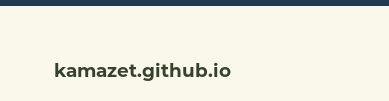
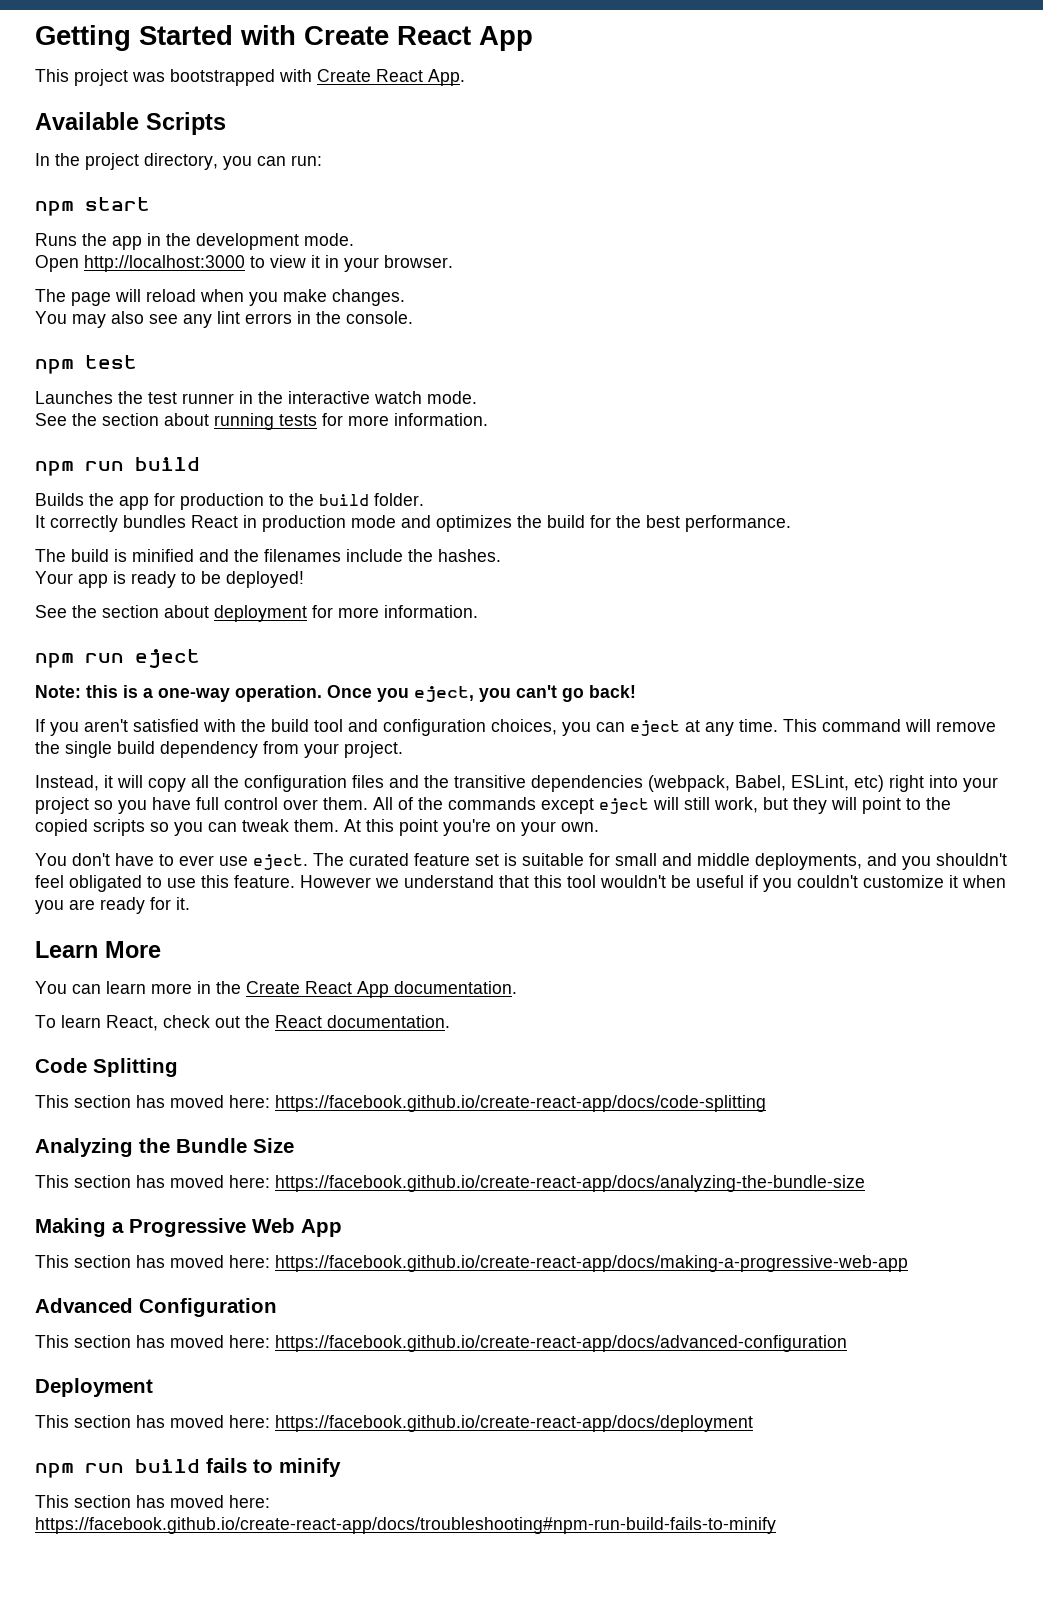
[54,62,231,81] kamazet.github.io -> [35,25,533,51] [35,69,465,86] [35,112,226,135] [35,153,322,170] [35,197,150,216] [35,233,354,250] [35,255,453,272] [35,289,405,306] [35,311,413,328] [35,355,137,374] [35,391,477,404] [35,413,488,430] [35,457,200,476] [35,493,424,510] [35,515,791,532] [35,549,501,562] [35,571,304,588] [35,605,478,622] [35,649,200,668] [35,685,636,702] [35,719,996,736] [35,741,403,758] [35,775,998,792] [35,797,951,814] [35,819,599,836] [35,853,1007,870] [35,875,1006,892] [35,897,190,914] [35,941,161,958] [35,981,517,998] [35,1015,450,1031] [35,1058,178,1077] [35,1095,766,1112] [35,1138,294,1157] [35,1175,865,1192] [35,1218,342,1237] [35,1255,908,1272] [35,1298,277,1317] [35,1335,847,1352] [35,1378,153,1397] [35,1415,753,1432] [35,1458,341,1478] [35,1495,270,1508] [35,1517,776,1534] Getting Started with Create React App // This project was bootstrapped with Create React App. // Available Scripts // In the project directory, you can run: // npm start // Runs the app in the development mode. // Open http://localhost:3000 to view it in your browser. // The page will reload when you make changes. // You may also see any lint errors in the console. // npm test // Launches the test runner in the interactive watch mode. // See the section about running tests for more information. // npm run build // Builds the app for production to the build folder. // It correctly bundles React in production mode and optimizes the build for the best performance. // The build is minified and the filenames include the hashes. // Your app is ready to be deployed! // See the section about deployment for more information. // npm run eject // Note: this is a one-way operation. Once you eject, you can't go back! // If you aren't satisfied with the build tool and configuration choices, you can eject at any time. This command will remove the single build dependency from your project. // Instead, it will copy all the configuration files and the transitive dependencies (webpack, Babel, ESLint, etc) right into your project so you have full control over them. All of the commands except eject will still work, but they will point to the copied scripts so you can tweak them. At this point you're on your own. // You don't have to ever use eject. The curated feature set is suitable for small and middle deployments, and you shouldn't feel obligated to use this feature. However we understand that this tool wouldn't be useful if you couldn't customize it when you are ready for it. // Learn More // You can learn more in the Create React App documentation. // To learn React, check out the React documentation. // Code Splitting // This section has moved here: https://facebook.github.io/create-react-app/docs/code-splitting // Analyzing the Bundle Size // This section has moved here: https://facebook.github.io/create-react-app/docs/analyzing-the-bundle-size // Making a Progressive Web App // This section has moved here: https://facebook.github.io/create-react-app/docs/making-a-progressive-web-app // Advanced Configuration // This section has moved here: https://facebook.github.io/create-react-app/docs/advanced-configuration // Deployment // This section has moved here: https://facebook.github.io/create-react-app/docs/deployment // npm run build fails to minify // This section has moved here: https://facebook.github.io/create-react-app/docs/troubleshooting#npm-run-build-fails-to-minify

